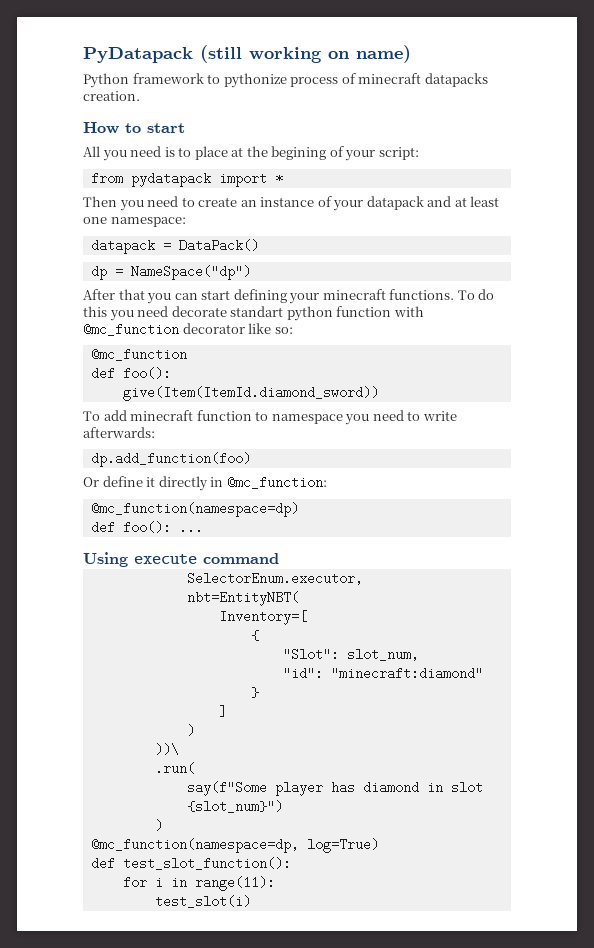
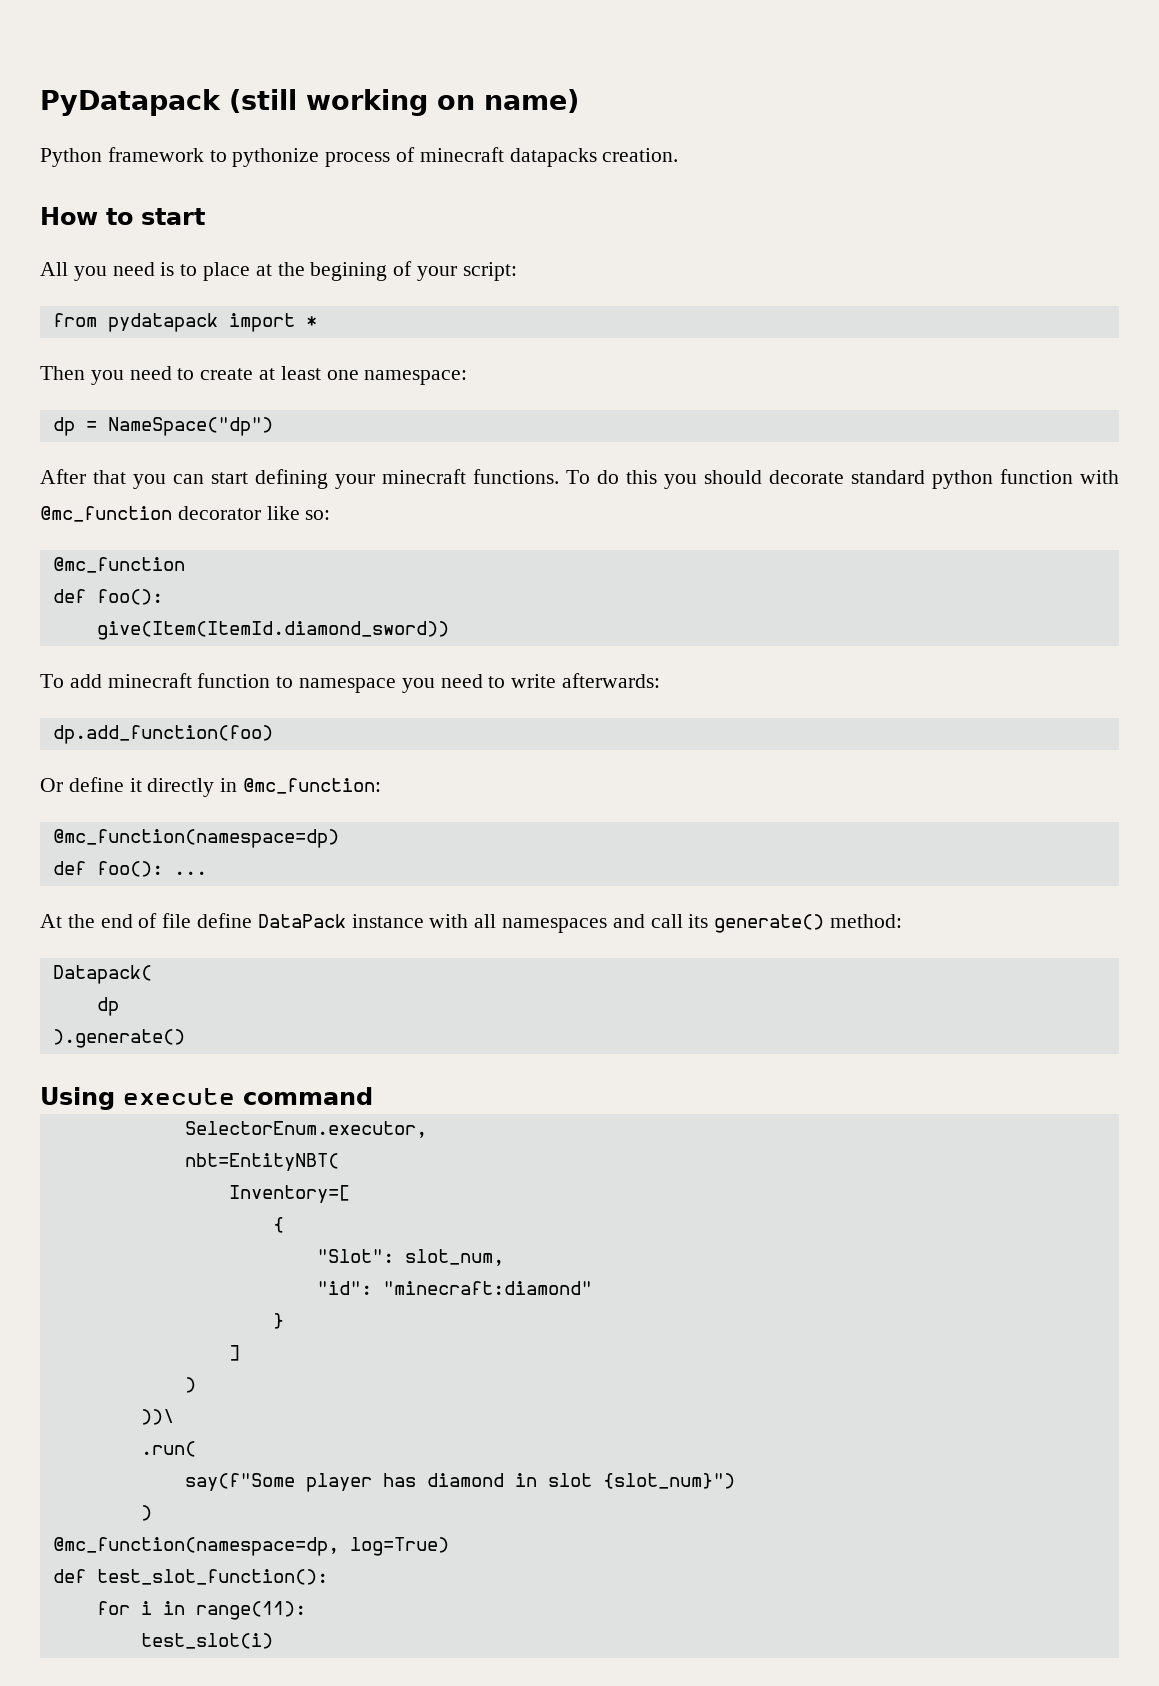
[240,196,452,211] an instance of your datapack and -> (254, 374) none
[90,239,259,254] // datapack = DataPack() -> (468, 377) none
[137,306,284,317] need decorate standart -> [704,470,925,484] should decorate standard
(203, 527) none -> [40,913,903,933] [52,965,152,984] [96,997,119,1016] [52,1029,185,1048] // At the end of file define DataPack instance with all namespaces and call its generate() method: // Datapack( // dp // ).generate()

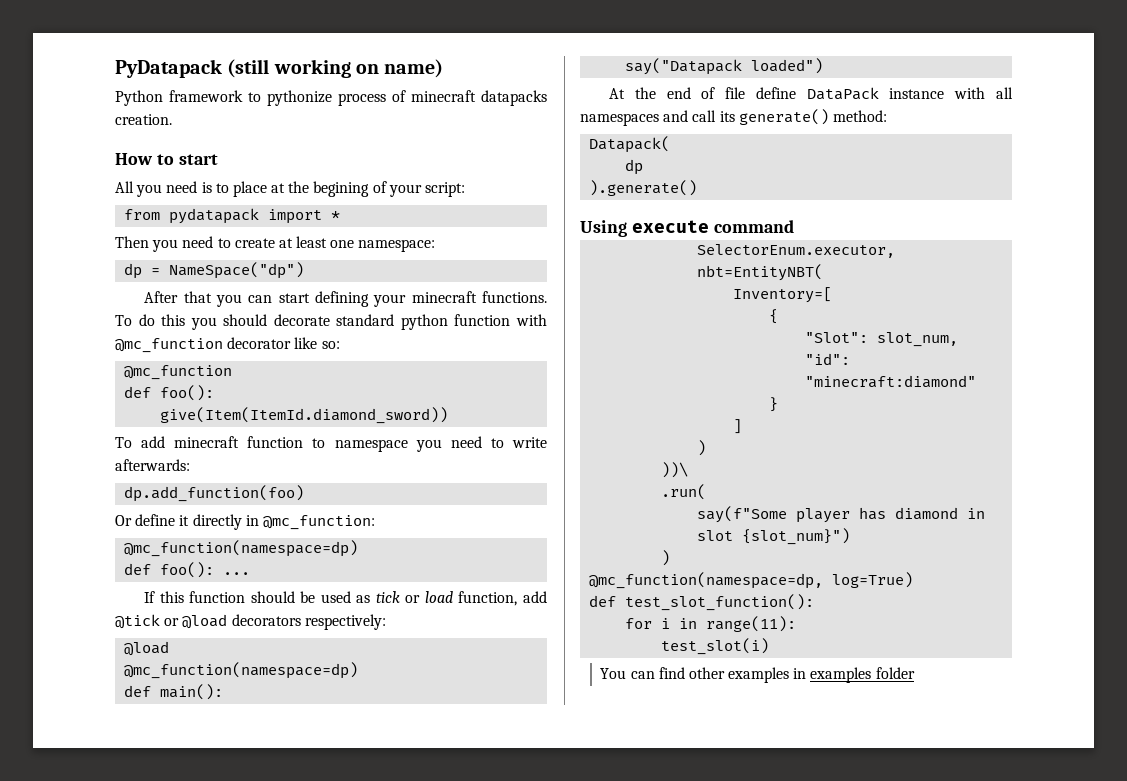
(207, 873) none -> [144,591,547,606] [115,614,386,630] [124,641,170,656] [124,662,359,679] [124,684,224,700] [625,58,824,75] // If this function should be used as tick or load function, add @tick or @load decorators respectively: // @load // @mc_function(namespace=dp) // def main(): // say("Datapack loaded")
(273, 1641) none -> [600,667,915,683] // You can find other examples in examples folder

